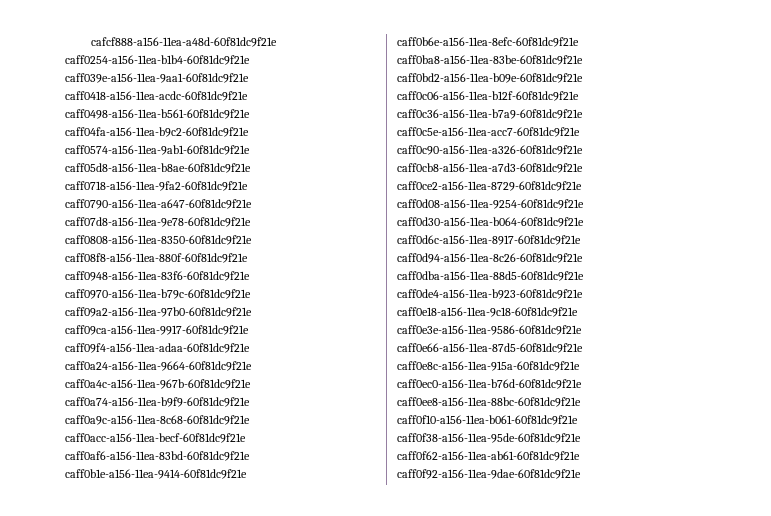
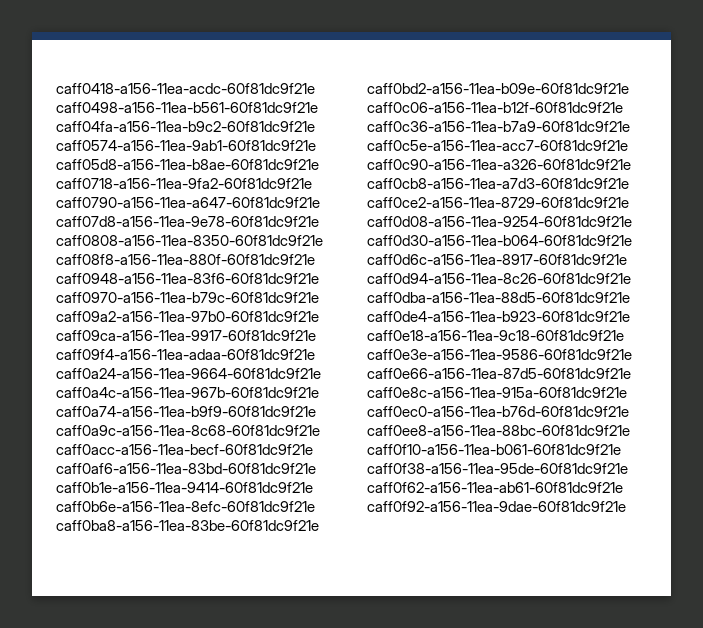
[90,37,277,47] [65,55,250,65] [65,73,249,83] cafcf888-a156-11ea-a48d-60f81dc9f21e caff0254-a156-11ea-b1b4-60f81dc9f21e caff039e-a156-11ea-9aa1-60f81dc9f21e -> (56, 88) none

